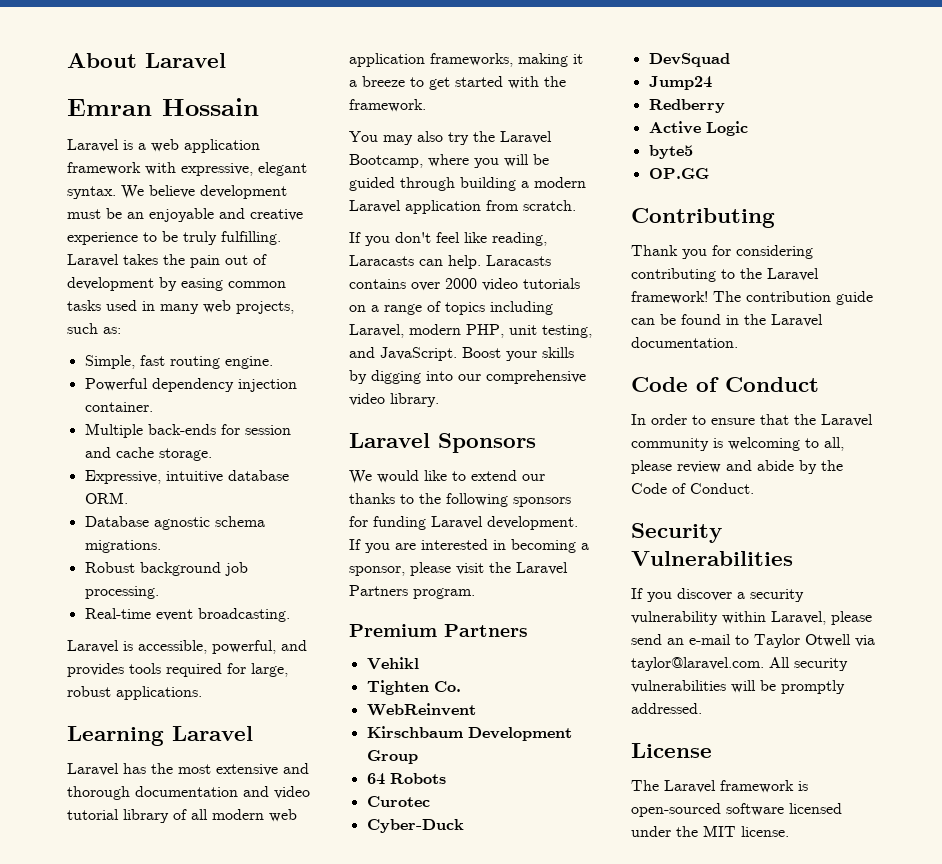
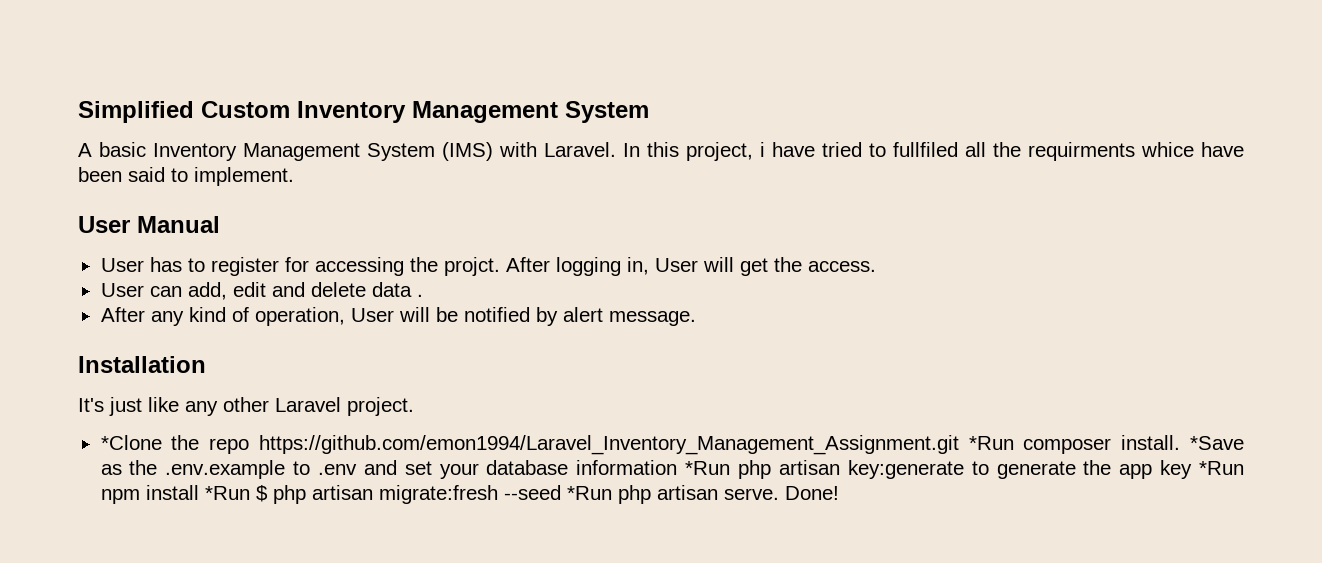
[67,53,226,68] [67,98,259,116] [67,139,260,153] [67,162,307,176] [67,185,287,199] [67,208,303,222] [67,231,281,245] [67,254,267,268] [67,277,286,291] [67,300,294,314] [67,323,121,334] [84,355,273,369] [84,378,297,392] [84,402,153,412] [84,423,291,438] [84,447,212,461] [84,470,289,484] [84,492,128,504] [84,516,265,530] [84,540,161,553] [84,562,248,576] [84,586,159,599] [84,608,290,622] [67,640,307,654] [67,663,288,677] [67,686,202,700] [67,726,253,746] [67,763,309,776] [67,786,310,800] [67,809,297,823] [349,53,583,67] [349,76,566,90] [349,99,426,112] [349,131,552,145] [349,154,549,168] [349,177,586,191] [349,200,576,214] [349,232,547,246] [349,255,551,269] [349,278,580,291] [349,301,553,315] [349,324,592,338] [349,347,574,361] [349,370,586,384] [349,393,439,407] [349,433,536,453] [349,470,545,484] [349,493,571,507] [349,516,578,530] [349,539,589,553] [349,562,568,576] [349,585,475,599] [349,624,528,637] [366,657,419,670] [366,680,461,695] [366,703,476,716] [366,726,572,741] [366,750,418,764] [366,773,446,785] [366,796,430,807] [366,819,464,833] [648,53,730,67] [648,76,712,90] [648,99,725,113] [648,121,748,136] [648,145,693,159] [648,168,709,179] [631,208,775,228] [631,245,813,259] [631,268,819,282] [631,291,873,305] [631,314,823,327] [631,337,738,348] [631,377,819,392] [631,414,873,427] [631,437,844,451] [631,460,843,474] [631,483,754,494] [631,523,722,543] [631,551,793,566] [631,588,804,602] [631,611,872,625] [631,634,875,648] [631,657,848,671] [631,680,845,694] [631,703,702,714] [631,743,712,758] [631,780,808,793] [631,803,842,817] [631,825,789,837] About Laravel // Emran Hossain // Laravel is a web application framework with expressive, elegant syntax. We believe development must be an enjoyable and creative experience to be truly fulfilling. Laravel takes the pain out of development by easing common tasks used in many web projects, such as: // Simple, fast routing engine. // Powerful dependency injection container. // Multiple back-ends for session and cache storage. // Expressive, intuitive database ORM. // Database agnostic schema migrations. // Robust background job processing. // Real-time event broadcasting. // Laravel is accessible, powerful, and provides tools required for large, robust applications. // Learning Laravel // Laravel has the most extensive and thorough documentation and video tutorial library of all modern web application frameworks, making it a breeze to get started with the framework. // You may also try the Laravel Bootcamp, where you will be guided through building a modern Laravel application from scratch. // If you don't feel like reading, Laracasts can help. Laracasts contains over 2000 video tutorials on a range of topics including Laravel, modern PHP, unit testing, and JavaScript. Boost your skills by digging into our comprehensive video library. // Laravel Sponsors // We would like to extend our thanks to the following sponsors for funding Laravel development. If you are interested in becoming a sponsor, please visit the Laravel Partners program. // Premium Partners // Vehikl // Tighten Co. // WebReinvent // Kirschbaum Development Group // 64 Robots // Curotec // Cyber-Duck // DevSquad // Jump24 // Redberry // Active Logic // byte5 // OP.GG // Contributing // Thank you for considering contributing to the Laravel framework! The contribution guide can be found in the Laravel documentation. // Code of Conduct // In order to ensure that the Laravel community is welcoming to all, please review and abide by the Code of Conduct. // Security Vulnerabilities // If you discover a security vulnerability within Laravel, please send an e-mail to Taylor Otwell via taylor@laravel.com. All security vulnerabilities will be promptly addressed. // License // The Laravel framework is open-sourced software licensed under the MIT license. -> [78,101,649,123] [78,142,1244,161] [78,167,294,186] [78,216,220,233] [100,257,876,276] [100,282,423,300] [100,307,696,326] [78,356,206,373] [78,397,414,416] [100,435,1245,455] [100,460,1244,479] [100,485,839,504] Simplified Custom Inventory Management System // A basic Inventory Management System (IMS) with Laravel. In this project, i have tried to fullfiled all the requirments whice have been said to implement. // User Manual // User has to register for accessing the projct. After logging in, User will get the access. // User can add, edit and delete data . // After any kind of operation, User will be notified by alert message. // Installation // It's just like any other Laravel project. // *Clone the repo https://github.com/emon1994/Laravel_Inventory_Management_Assignment.git *Run composer install. *Save as the .env.example to .env and set your database information *Run php artisan key:generate to generate the app key *Run npm install *Run $ php artisan migrate:fresh --seed *Run php artisan serve. Done!

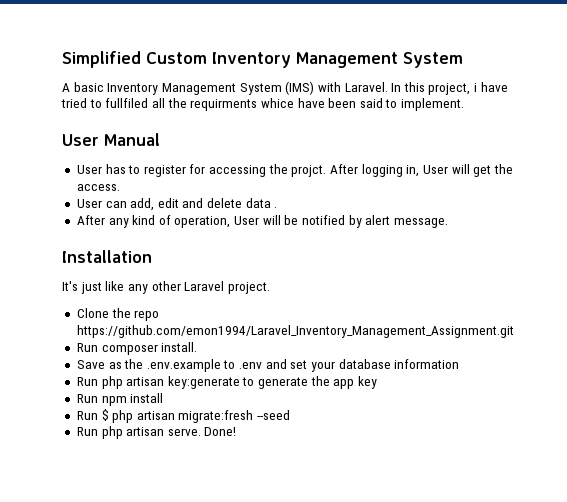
[100,435,162,450] *Clone -> [76,308,109,318] Clone
[968,436,1014,450] *Run -> [76,343,98,352] // Run
[1190,436,1245,450] *Save -> [76,360,105,369] // Save
[685,461,731,475] *Run -> [76,377,98,386] // Run
[1198,461,1244,475] *Run -> [76,394,98,403] // Run
[204,486,250,500] *Run -> [76,411,98,420] // Run
[566,486,612,500] *Run -> [76,427,98,436] // Run

